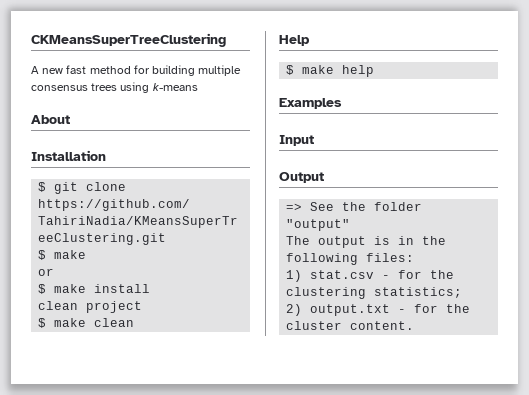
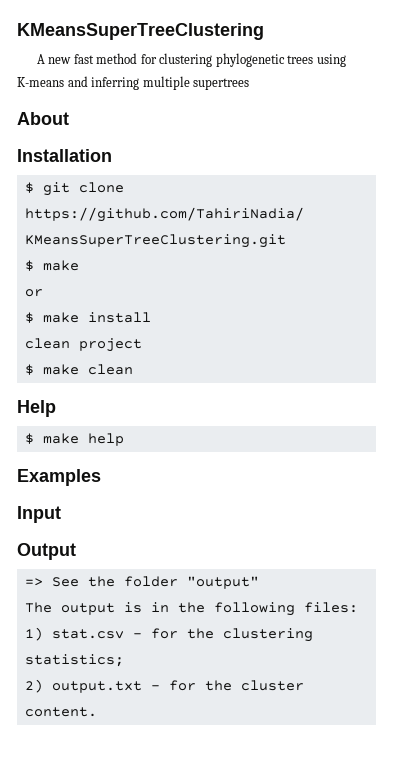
[31,33,226,47] CKMeansSuperTreeClustering -> [17,23,264,40] KMeansSuperTreeClustering
[152,65,242,76] [31,82,198,93] building multiple consensus trees using k-means -> [159,53,346,67] [17,76,250,90] clustering phylogenetic trees using K-means and inferring multiple supertrees

